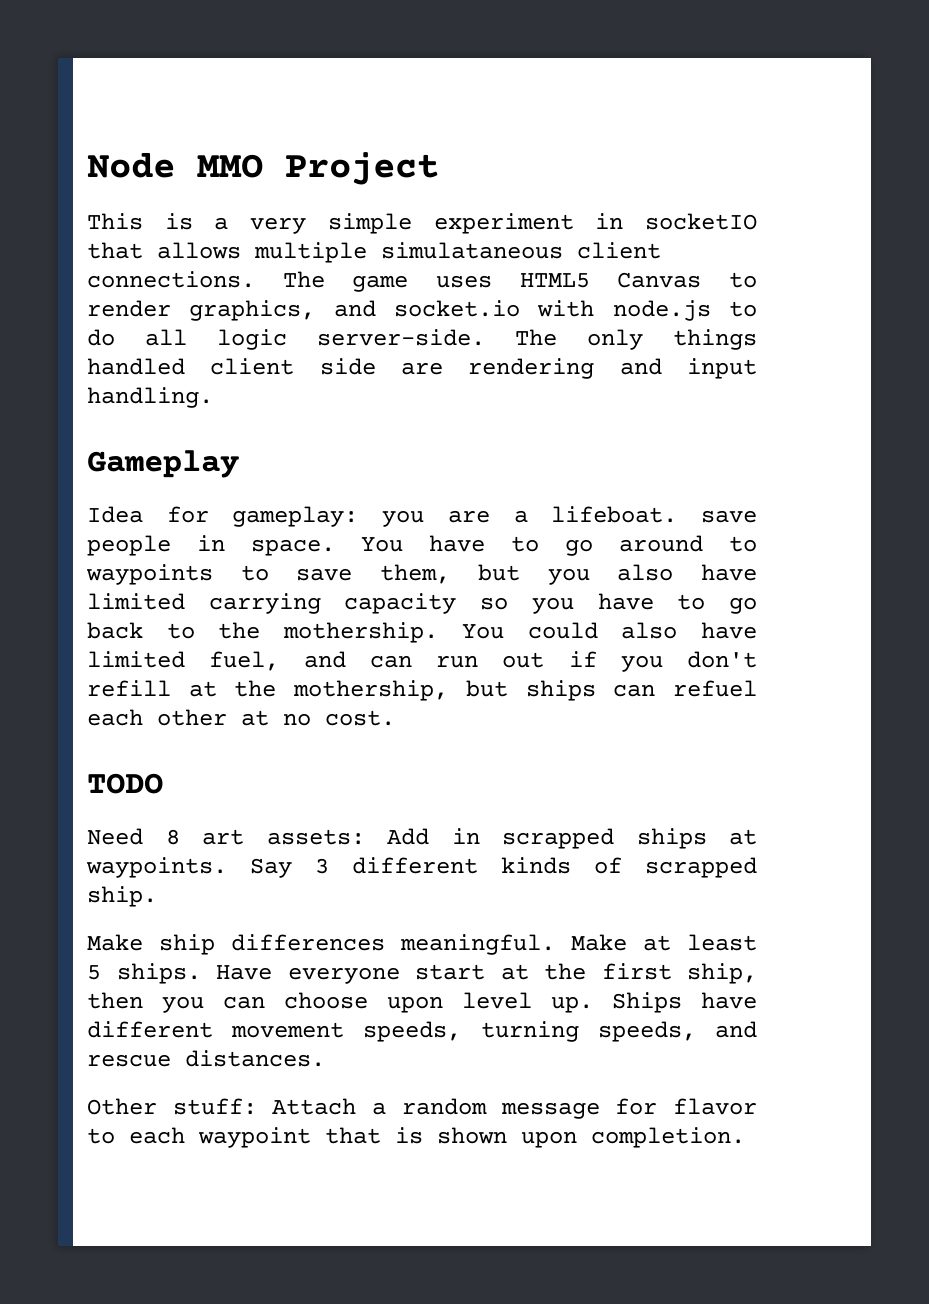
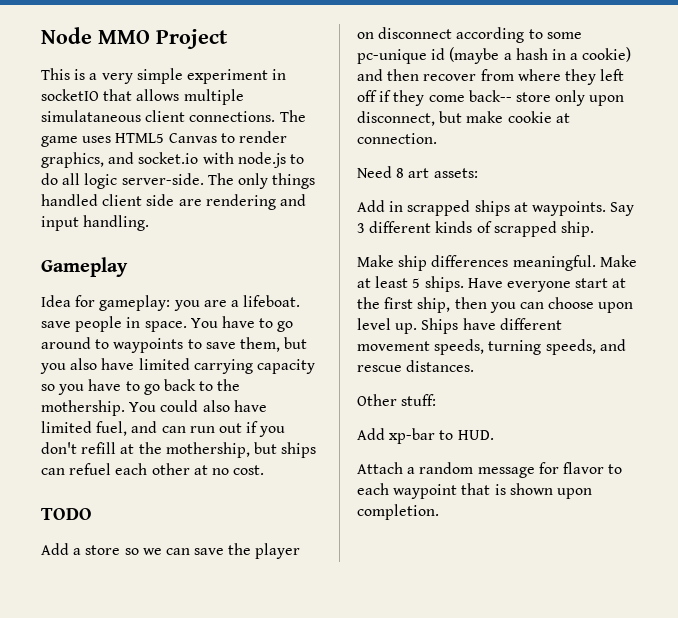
(163, 783) none -> [41,543,301,559] [357,27,582,43] [357,47,632,64] [357,69,625,85] [357,90,625,106] [357,111,570,126] [357,133,437,144] // Add a store so we can save the player on disconnect according to some pc-unique id (maybe a hash in a cookie) and then recover from where they left off if they come back-- store only upon disconnect, but make cookie at connection.
(365, 837) none -> (478, 173) //
(257, 1106) none -> [357,428,494,444] // Add xp-bar to HUD. //

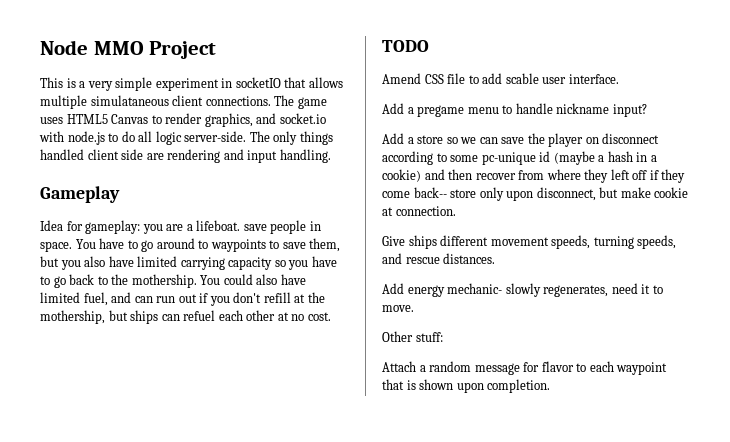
(92, 514) none -> [382,73,619,84] [382,103,647,117] // Amend CSS file to add scable user interface. // Add a pregame menu to handle nickname input?
[357,166,478,178] [357,200,635,216] [357,221,594,237] [357,255,637,271] [357,276,627,292] [357,297,634,313] [357,318,496,334] Need 8 art assets: // Add in scrapped ships at waypoints. Say 3 different kinds of scrapped ship. // Make ship differences meaningful. Make at least 5 ships. Have everyone start at the first ship, then you can choose upon level up. Ships have -> [382,235,437,249] Give ships
[357,394,437,406] [357,428,494,444] Other stuff: // Add xp-bar to HUD. -> [382,283,663,297] [382,305,414,312] [382,331,443,342] Add energy mechanic- slowly regenerates, need it to move. // Other stuff:

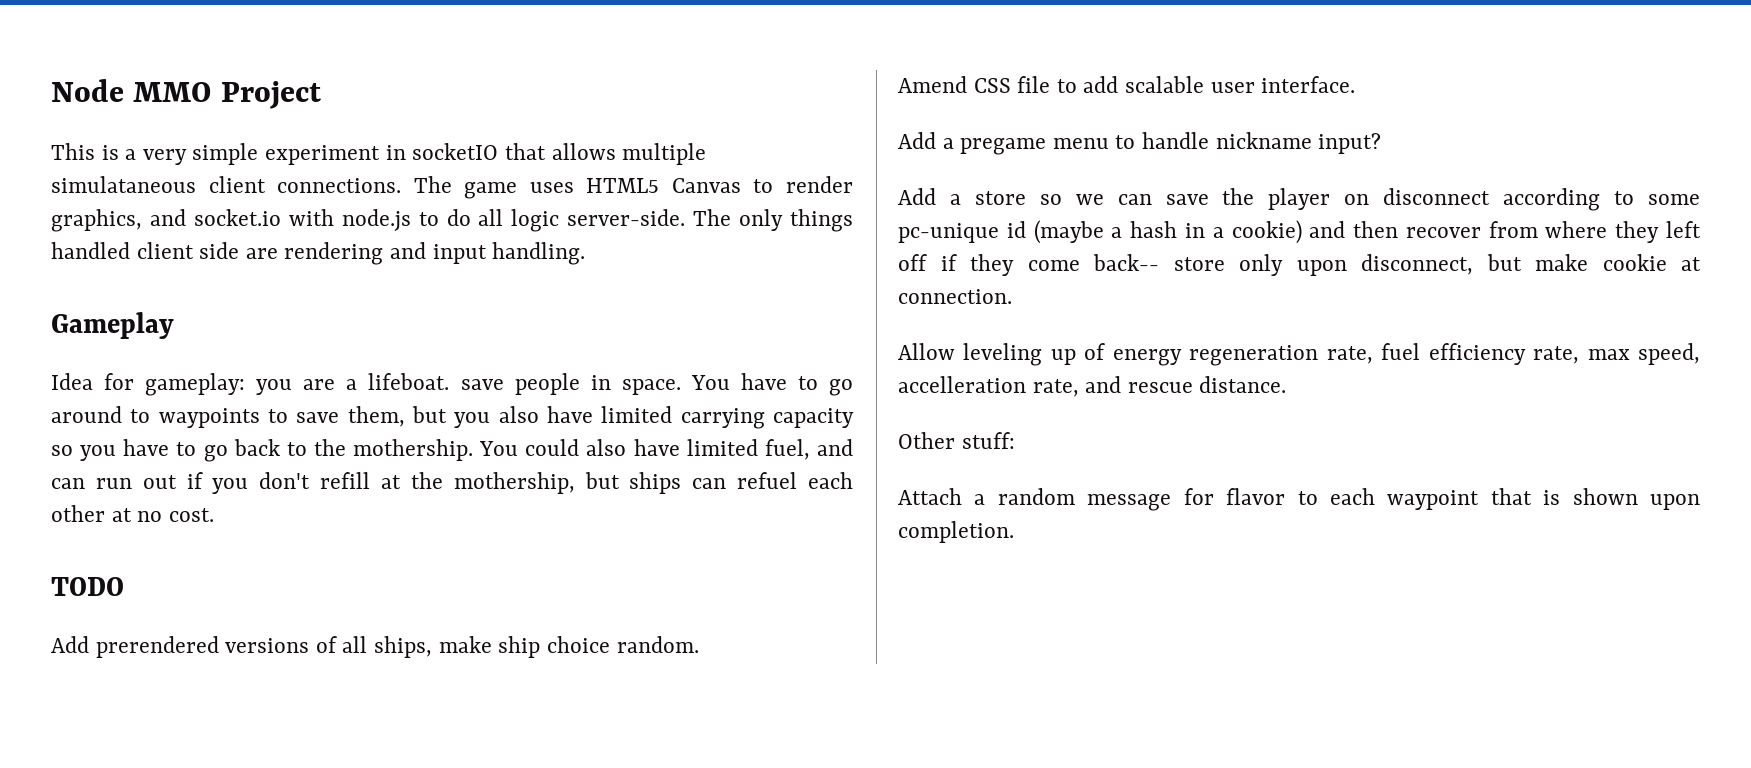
(429, 46) none -> [51,636,699,658] // Add prerendered versions of all ships, make ship choice random.
[505,73,539,84] scable -> [1125,76,1205,93] scalable
[382,235,677,249] [382,253,496,264] [382,283,663,297] [382,305,414,312] Give ships different movement speeds, turning speeds, and rescue distances. // Add energy mechanic- slowly regenerates, need it to move. -> [898,343,1701,366] [898,376,1287,397] Allow leveling up of energy regeneration rate, fuel efficiency rate, max speed, accelleration rate, and rescue distance.

